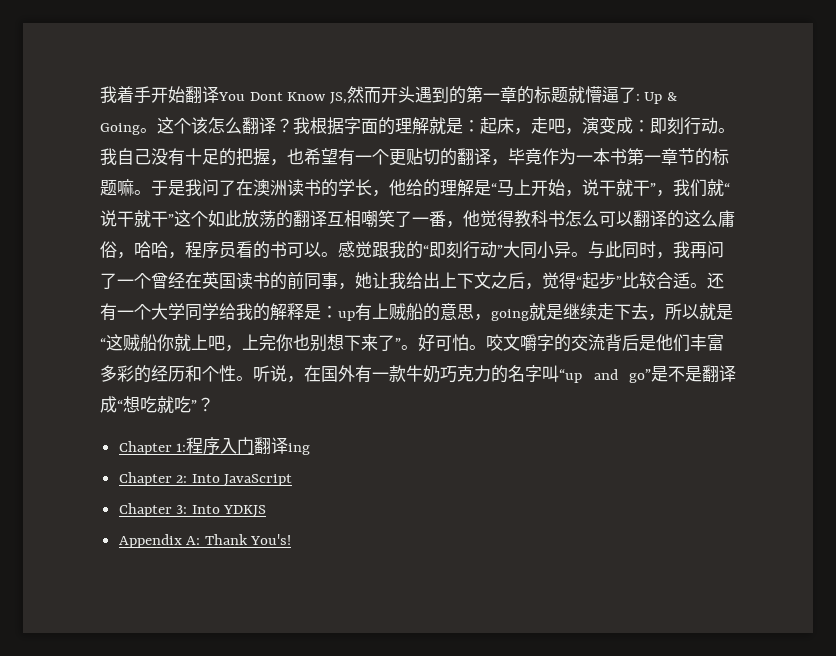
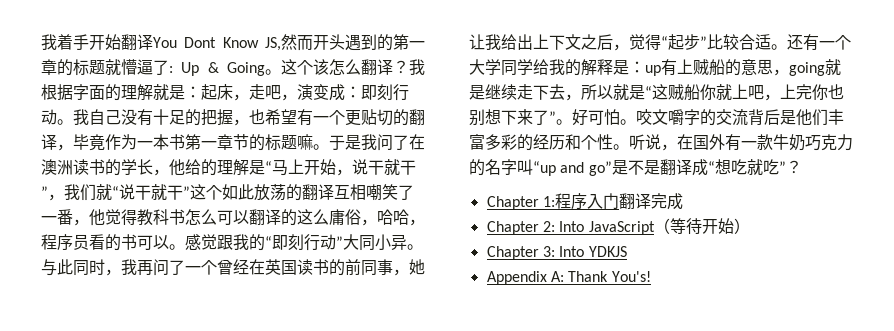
[288,443,311,455] ing -> [650,193,683,210] 完成
(293, 480) none -> [653,218,750,235] （等待开始）

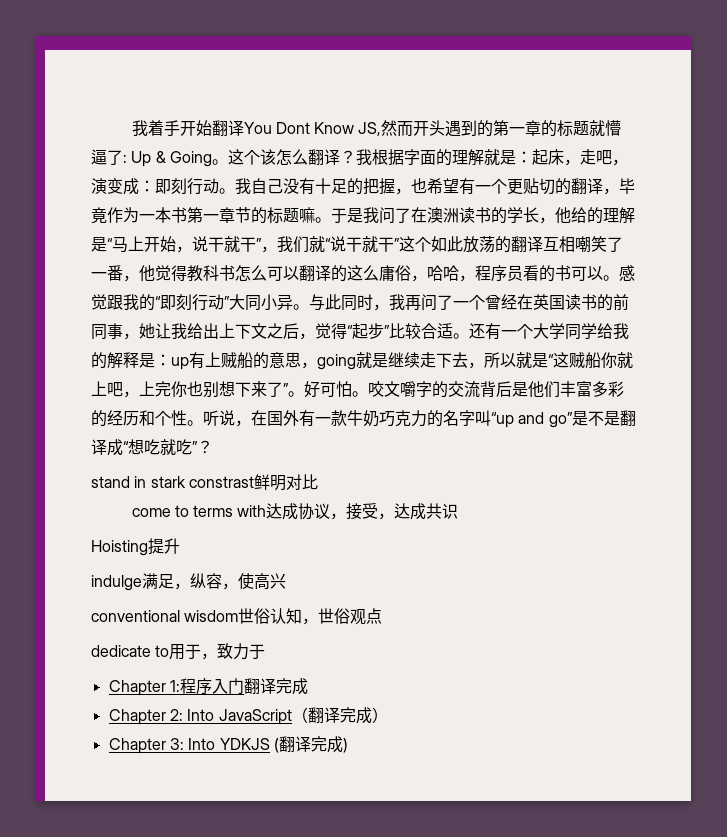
(802, 167) none -> [91,474,318,491] [131,503,459,520] [91,538,180,556] [91,573,286,591] [91,608,383,625] [91,643,266,660] // stand in stark constrast鲜明对比 // come to terms with达成协议，接受，达成共识 // Hoisting提升 // indulge满足，纵容，使高兴 // conventional wisdom世俗认知，世俗观点 // dedicate to用于，致力于
[669,218,734,235] 等待开始 -> [307,707,372,724] 翻译完成
[486,271,651,285] // Appendix A: Thank You's! -> [273,736,348,753] (翻译完成)

